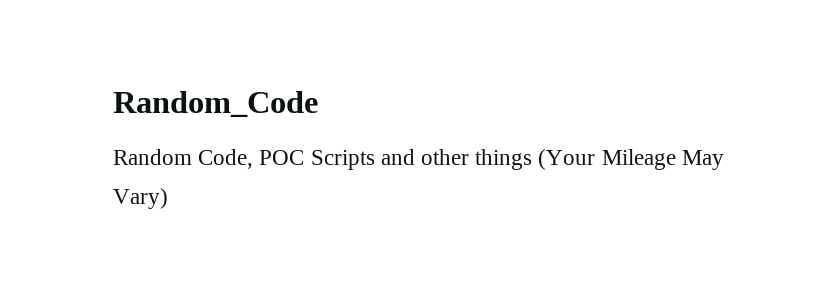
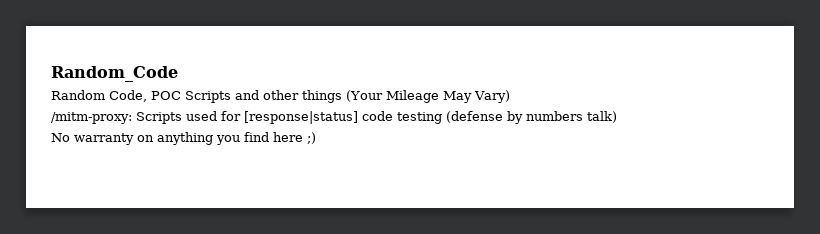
(168, 198) none -> [51,111,617,124] [51,132,316,145] // /mitm-proxy: Scripts used for [response|status] code testing (defense by numbers talk) // No warranty on anything you find here ;)

